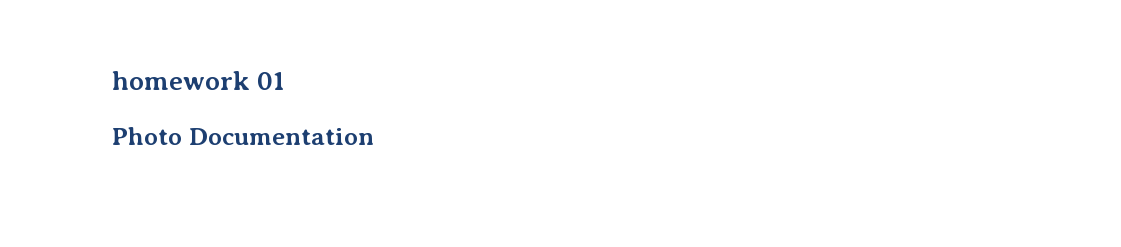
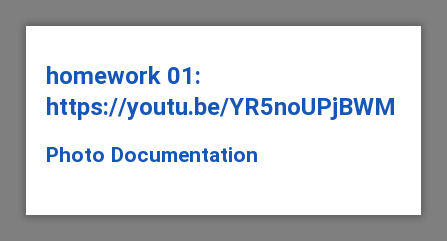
[257,72,286,90] 01 -> [167,67,202,84] [46,97,396,120] 01: https://youtu.be/YR5noUPjBWM

